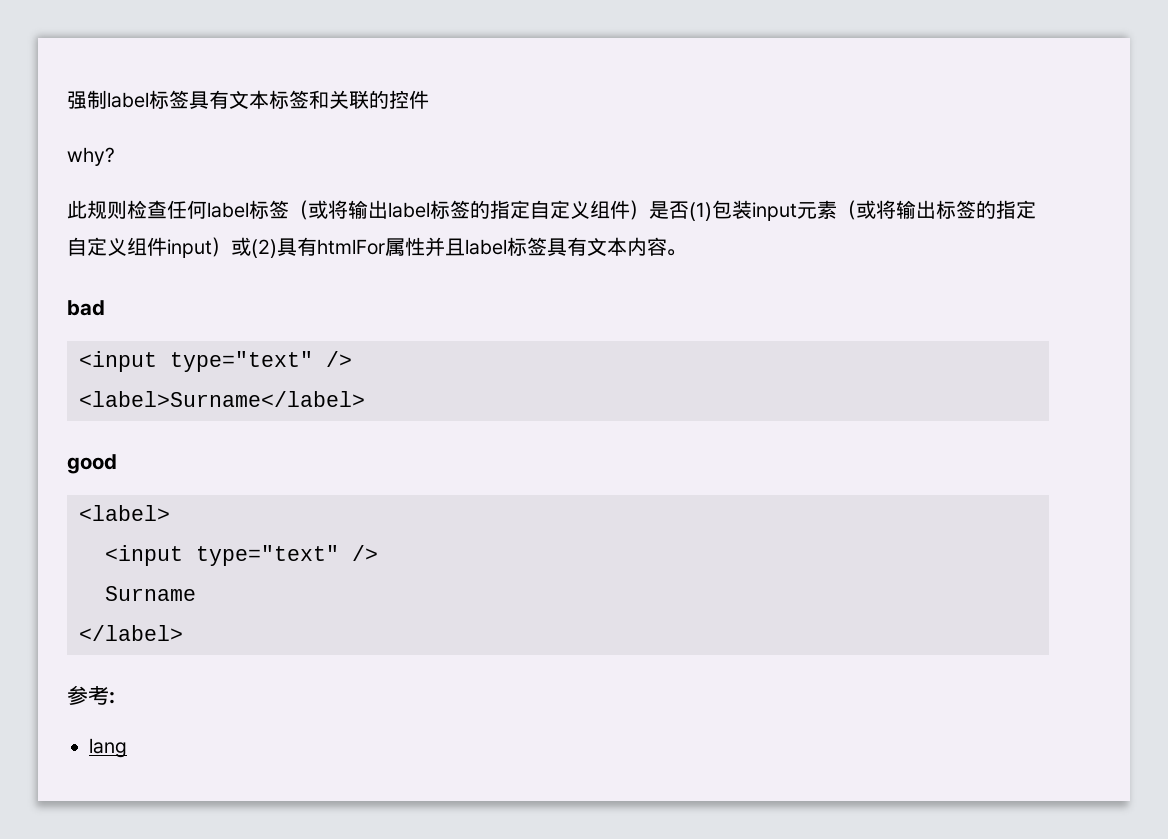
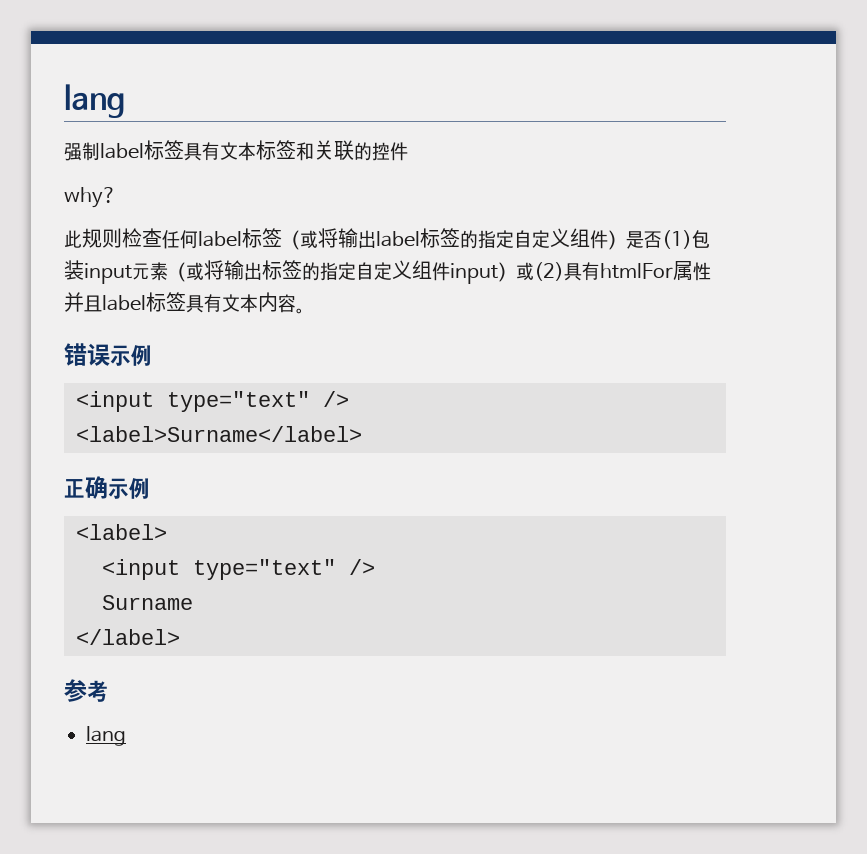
(67, 100) none -> [64,84,125,118] lang //
[67,300,105,316] bad -> [64,343,152,366] 错误示例
[67,454,117,474] good -> [64,476,150,499] 正确示例
[109,691,115,704] : -> (108, 691) none

